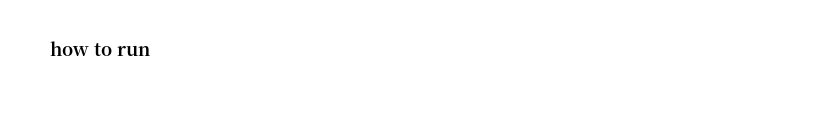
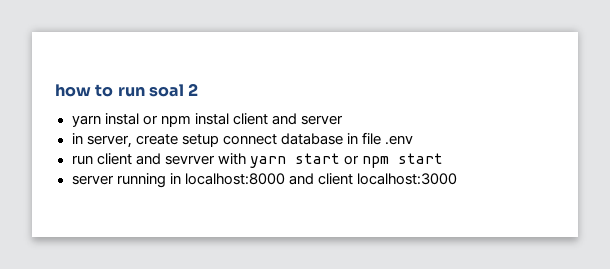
(150, 50) none -> [148,83,199,97] [71,113,343,127] [71,132,413,148] [71,153,443,168] [71,173,457,188] soal 2 // yarn instal or npm instal client and server // in server, create setup connect database in file .env // run client and sevrver with yarn start or npm start // server running in localhost:8000 and client localhost:3000

